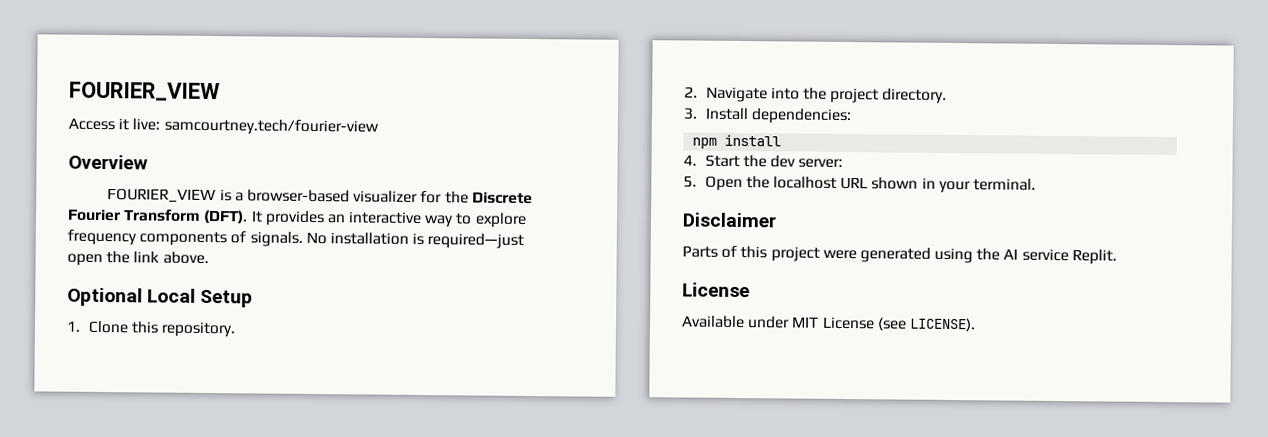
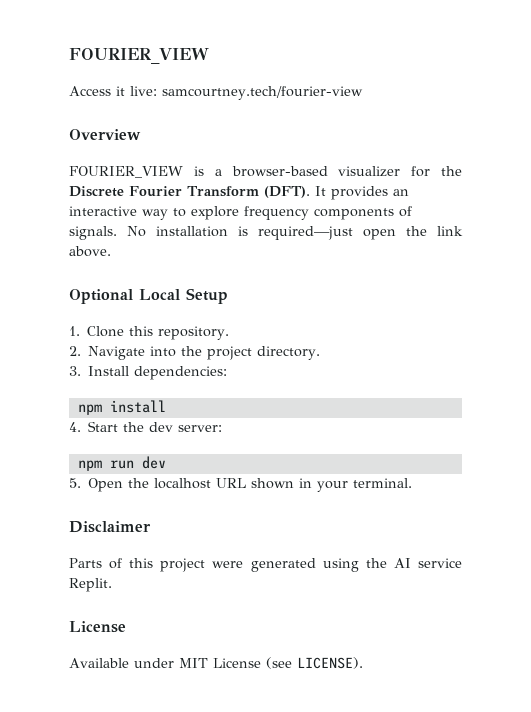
(844, 163) none -> [77,456,166,471] // npm run dev

